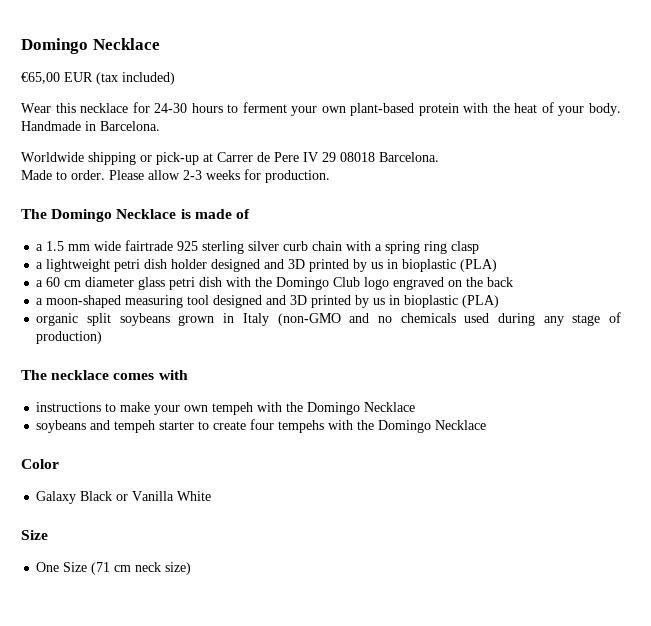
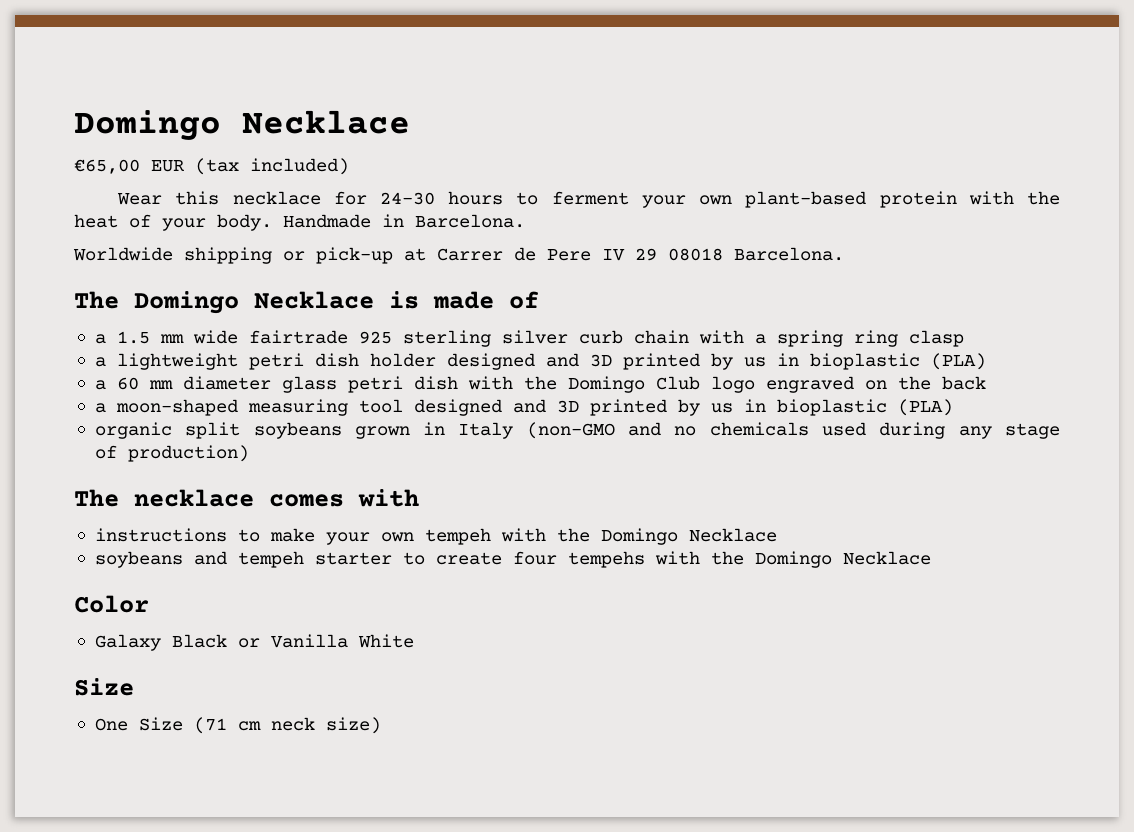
[21,169,330,183] // Made to order. Please allow 2-3 weeks for production. -> (844, 254) none
[64,280,82,287] cm -> [148,380,173,389] mm

